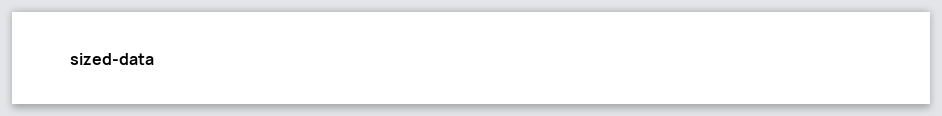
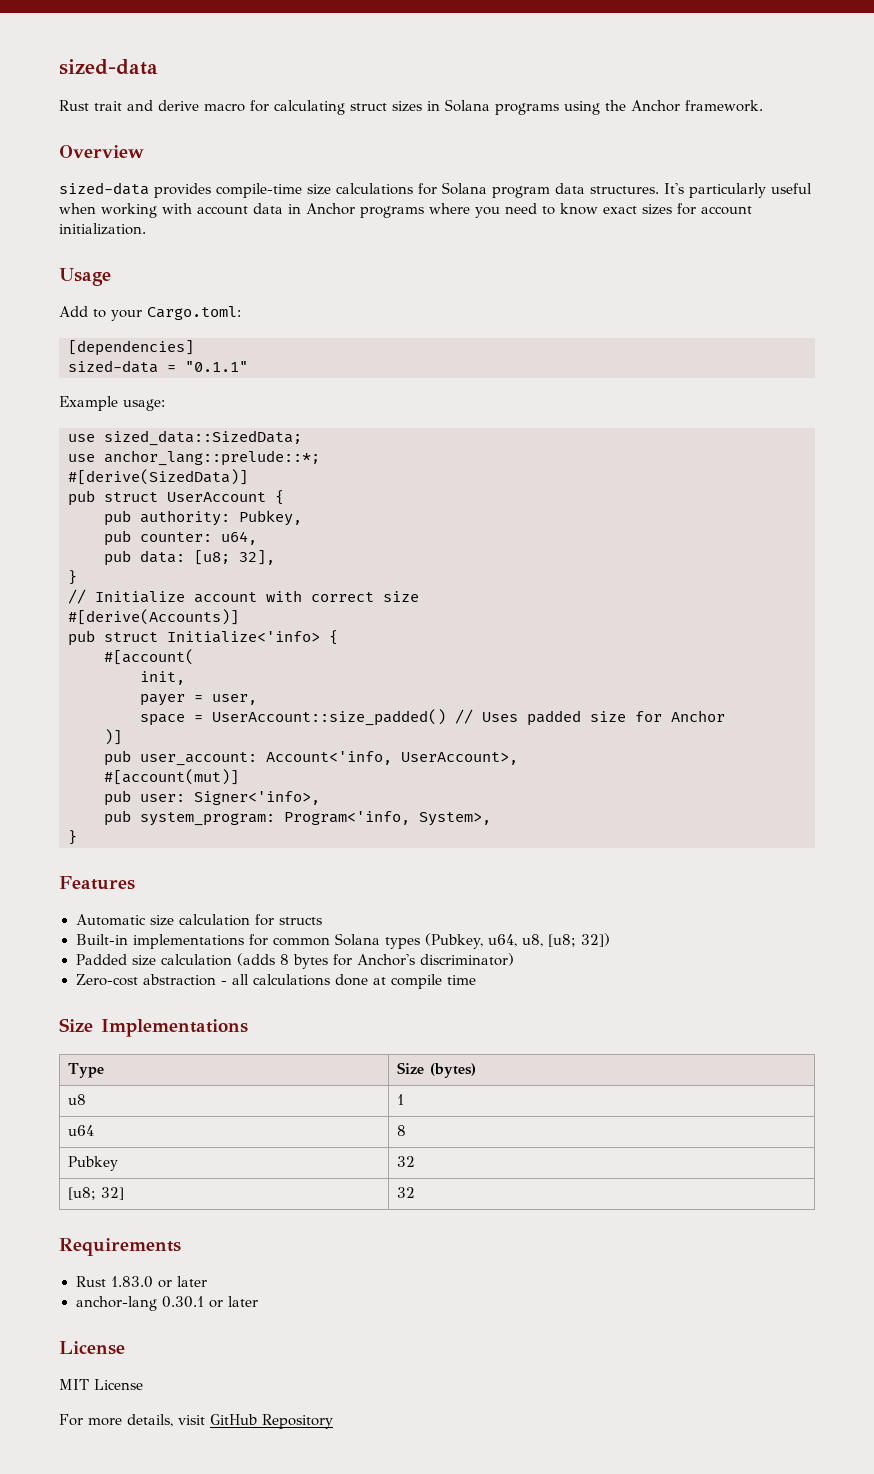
[70,53,154,65] sized-data -> [59,59,158,75] [59,99,763,115] [59,145,144,158] [59,182,812,198] [59,203,752,218] [59,223,146,235] [59,268,111,286] [59,306,241,321] [68,340,194,356] [68,360,248,373] [59,396,165,411] [68,430,302,446] [68,450,320,466] [68,469,248,485] [68,490,284,506] [104,510,302,526] [104,530,257,546] [104,550,275,566] [68,570,77,585] [68,589,419,604] [68,609,239,625] [68,630,338,646] [104,649,194,665] [140,671,185,685] [140,694,257,706] [140,709,725,726] [104,729,122,745] [104,750,518,766] [104,769,239,785] [104,790,320,806] [104,810,491,826] [68,830,77,845] [59,876,135,890] [75,914,322,926] [75,933,611,949] [75,953,514,969] [75,974,476,989] [59,1018,248,1037] [67,1063,104,1078] [396,1062,476,1078] [67,1094,86,1105] [396,1094,404,1105] [67,1125,94,1136] [396,1125,406,1136] [67,1156,118,1171] [396,1156,415,1167] [67,1187,124,1200] [396,1187,415,1198] [59,1238,181,1256] [75,1276,207,1288] [75,1296,258,1311] [59,1341,125,1355] [59,1379,143,1390] [59,1414,333,1429] sized-data // Rust trait and derive macro for calculating struct sizes in Solana programs using the Anchor framework. // Overview // sized-data provides compile-time size calculations for Solana program data structures. It's particularly useful when working with account data in Anchor programs where you need to know exact sizes for account initialization. // Usage // Add to your Cargo.toml: // [dependencies] // sized-data = "0.1.1" // Example usage: // use sized_data::SizedData; // use anchor_lang::prelude::*; // #[derive(SizedData)] // pub struct UserAccount { // pub authority: Pubkey, // pub counter: u64, // pub data: [u8; 32], // } // // Initialize account with correct size // #[derive(Accounts)] // pub struct Initialize<'info> { // #[account( // init, // payer = user, // space = UserAccount::size_padded() // Uses padded size for Anchor // )] // pub user_account: Account<'info, UserAccount>, // #[account(mut)] // pub user: Signer<'info>, // pub system_program: Program<'info, System>, // } // Features // Automatic size calculation for structs // Built-in implementations for common Solana types (Pubkey, u64, u8, [u8; 32]) // Padded size calculation (adds 8 bytes for Anchor's discriminator) // Zero-cost abstraction - all calculations done at compile time // Size Implementations // Type | Size (bytes) // u8 | 1 // u64 | 8 // Pubkey | 32 // [u8; 32] | 32 // Requirements // Rust 1.83.0 or later // anchor-lang 0.30.1 or later // License // MIT License // For more details, visit GitHub Repository

